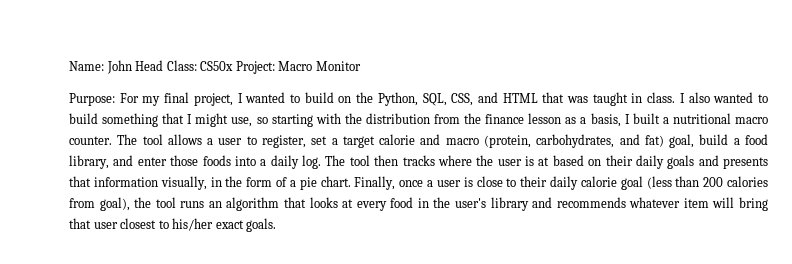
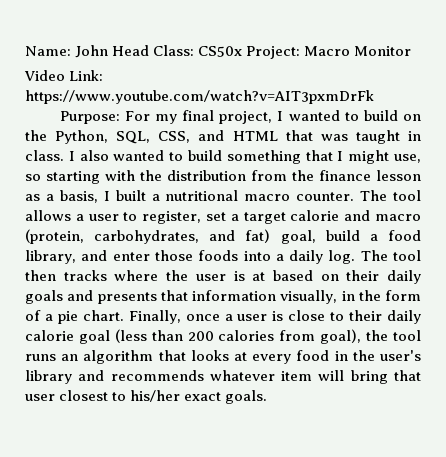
(361, 66) none -> [24,70,104,81] [25,90,374,104] // Video Link: https://www.youtube.com/watch?v=AIT3pxmDrFk

